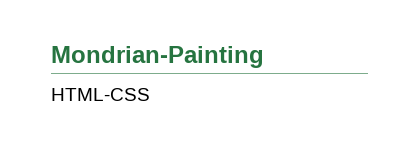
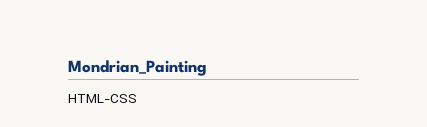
[51,46,264,68] Mondrian-Painting -> [68,60,207,76] Mondrian_Painting

